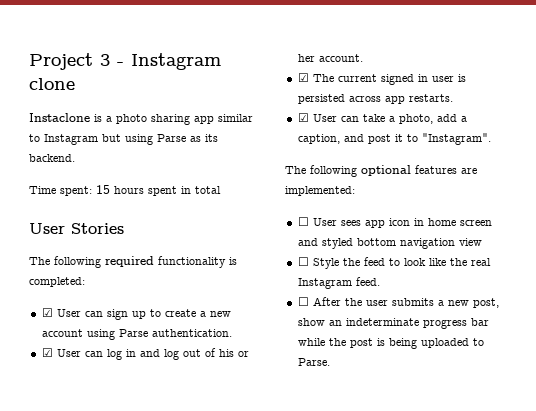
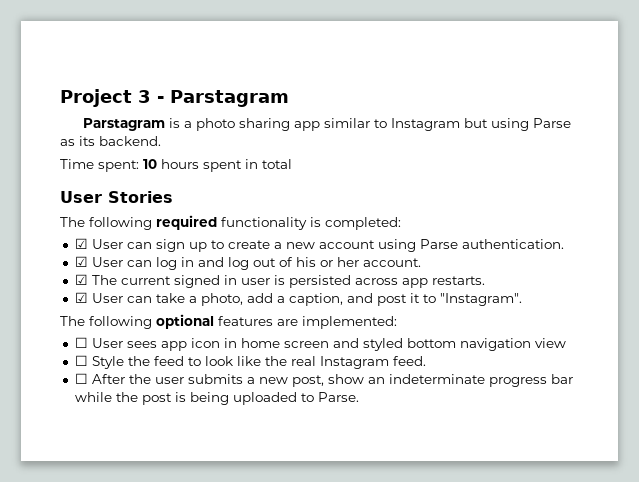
[131,53,221,70] [29,78,75,90] [29,113,90,122] Instagram clone // Instaclone -> [170,90,289,107] [83,118,166,131] Parstagram // Parstagram
[96,185,110,194] 15 -> [143,159,157,169] 10

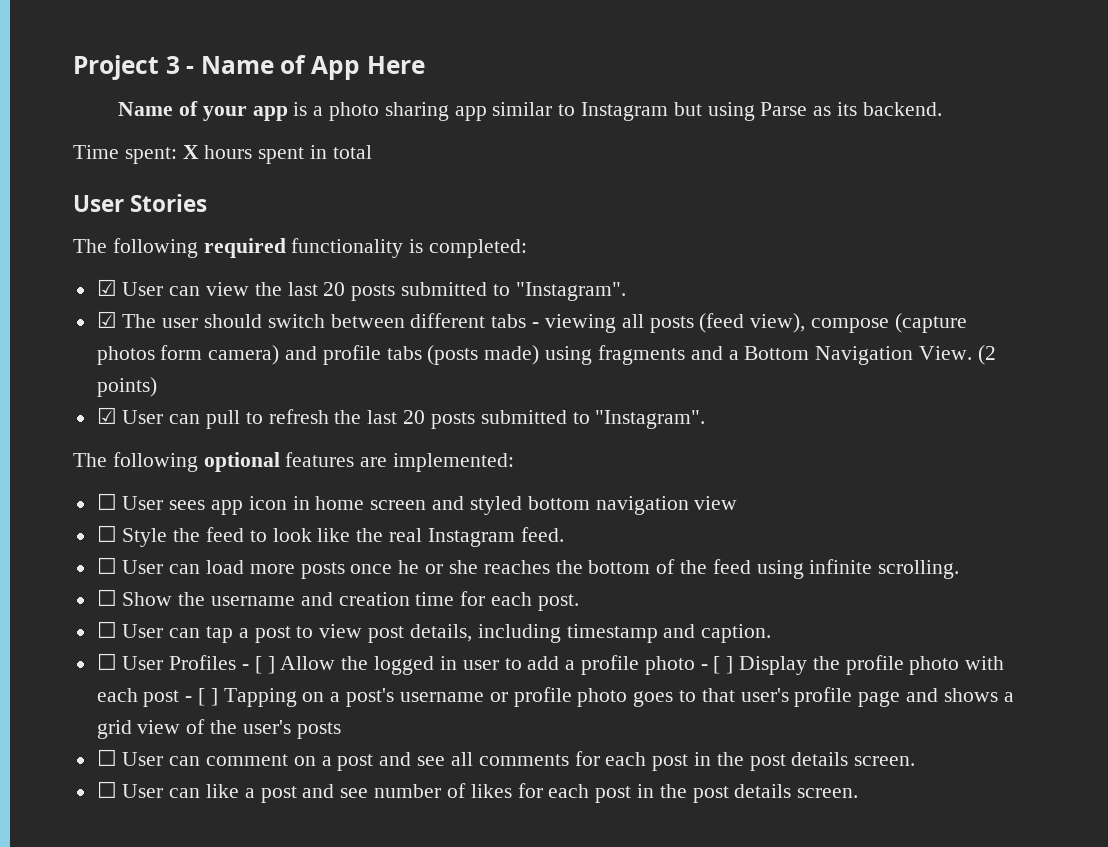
[170,90,289,107] [83,118,166,131] Parstagram // Parstagram -> [200,55,425,80] [118,101,288,121] Name of App Here // Name of your app
[143,159,157,169] 10 -> [182,145,199,159] X
[155,239,564,252] [74,256,421,270] [74,274,485,288] [74,292,420,306] sign up to create a new account using Parse authentication. // ☑ User can log in and log out of his or her account. // ☑ The current signed in user is persisted across app restarts. // ☑ User can take a photo, add a caption, and post it -> [206,282,626,301] [96,311,967,333] [96,345,996,365] [96,377,157,397] [96,407,567,429] view the last 20 posts submitted to "Instagram". // ☑ The user should switch between different tabs - viewing all posts (feed view), compose (capture photos form camera) and profile tabs (posts made) using fragments and a Bottom Navigation View. (2 points) // ☑ User can pull to refresh the last 20 posts submitted
[91,374,573,387] [74,392,359,405] After the user submits a new post, show an indeterminate progress bar while the post is being uploaded to Parse. -> [122,559,960,579] [96,589,579,611] [96,621,772,643] [96,653,1005,675] [96,687,1014,707] [96,719,341,739] [96,749,916,771] [96,781,859,803] User can load more posts once he or she reaches the bottom of the feed using infinite scrolling. // ☐ Show the username and creation time for each post. // ☐ User can tap a post to view post details, including timestamp and caption. // ☐ User Profiles - [ ] Allow the logged in user to add a profile photo - [ ] Display the profile photo with each post - [ ] Tapping on a post's username or profile photo goes to that user's profile page and shows a grid view of the user's posts // ☐ User can comment on a post and see all comments for each post in the post details screen. // ☐ User can like a post and see number of likes for each post in the post details screen.

